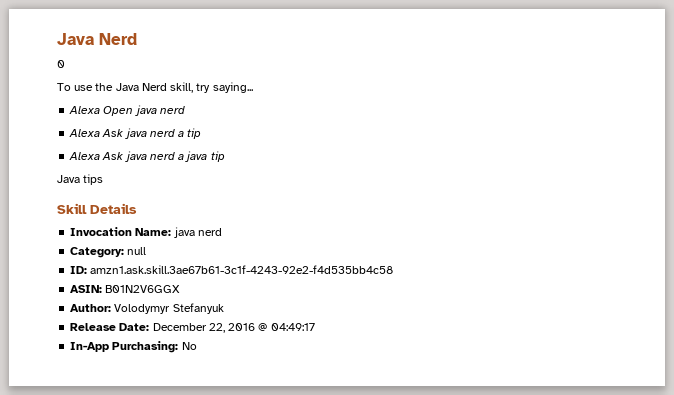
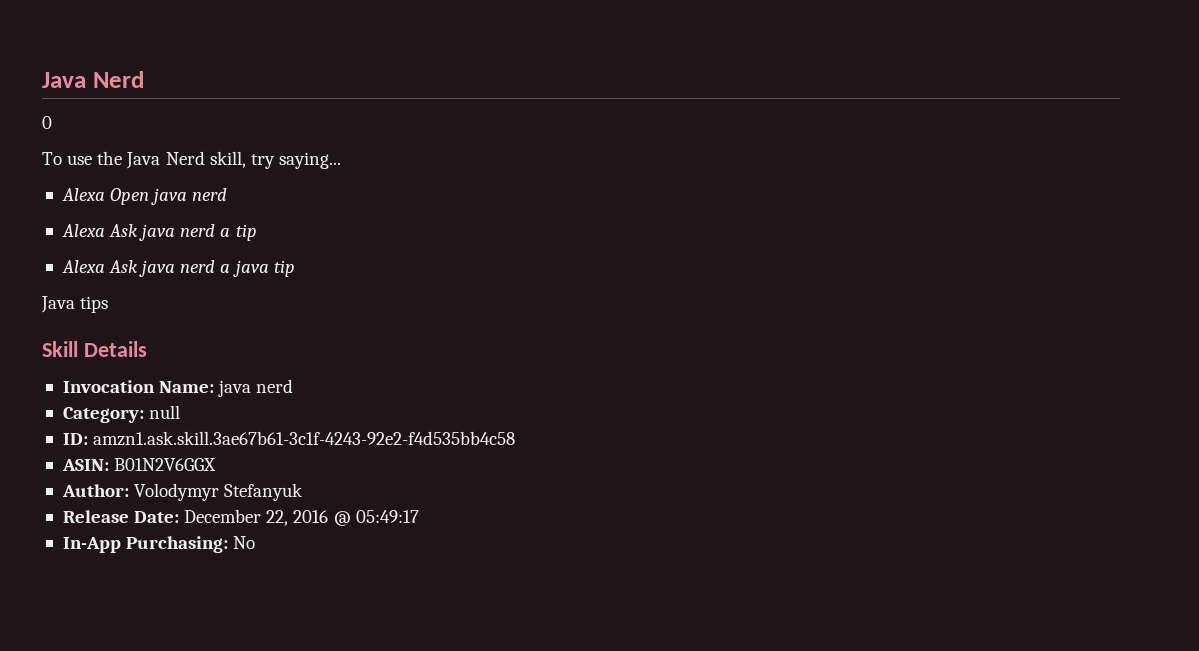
[270,323,315,331] 04:49:17 -> [355,510,419,523] 05:49:17

